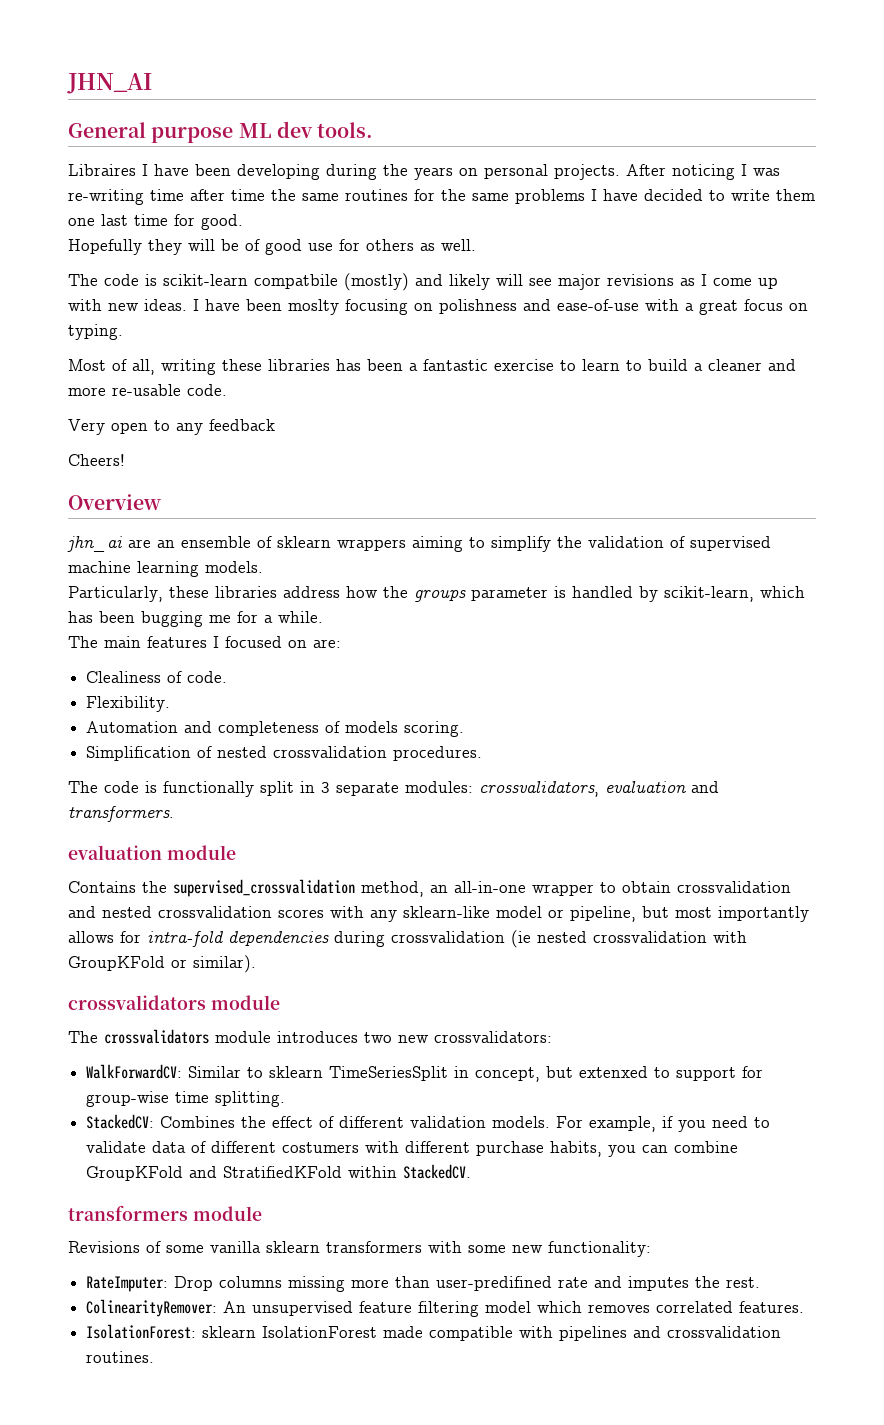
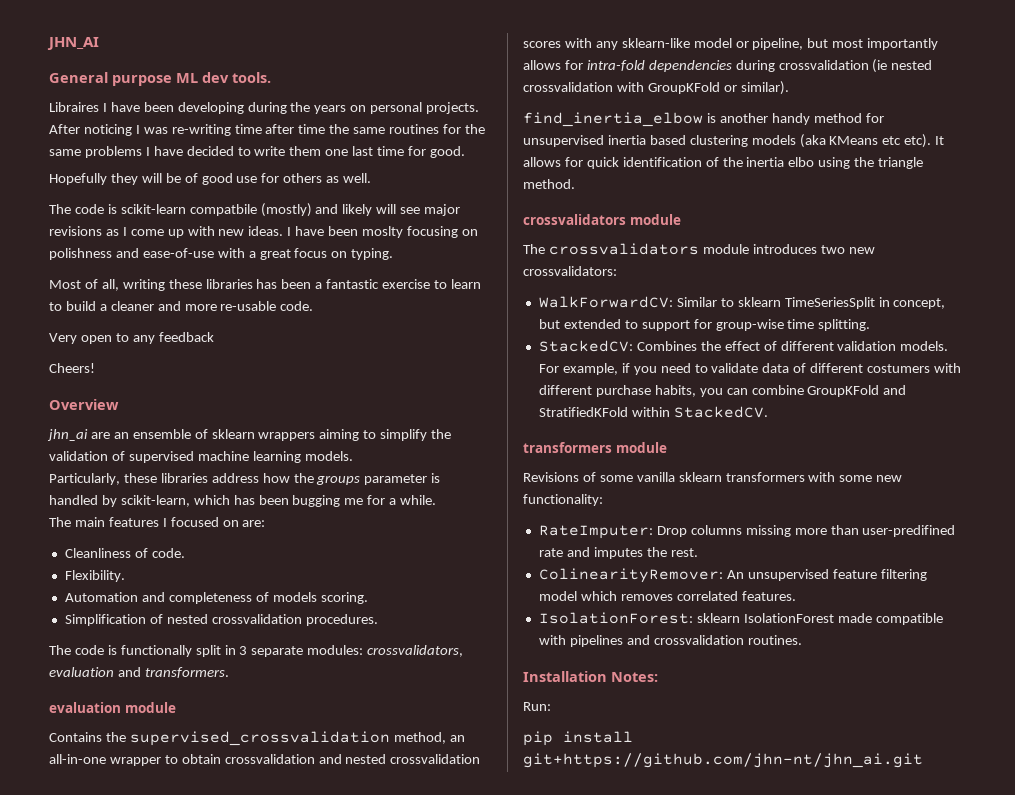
[86,671,162,683] Clealiness -> [64,548,131,558] Cleanliness
(256, 964) none -> [523,112,884,127] [523,134,945,148] [523,157,924,169] [523,179,575,189] // find_inertia_elbow is another handy method for unsupervised inertia based clustering models (aka KMeans etc etc). It allows for quick identification of the inertia elbo using the triangle method.
[579,1066,649,1078] extenxed -> [563,319,621,329] extended
(155, 1357) none -> [523,671,658,682] [523,702,551,711] [523,731,633,746] [523,753,923,768] // Installation Notes: // Run: // pip install git+https://github.com/jhn-nt/jhn_ai.git

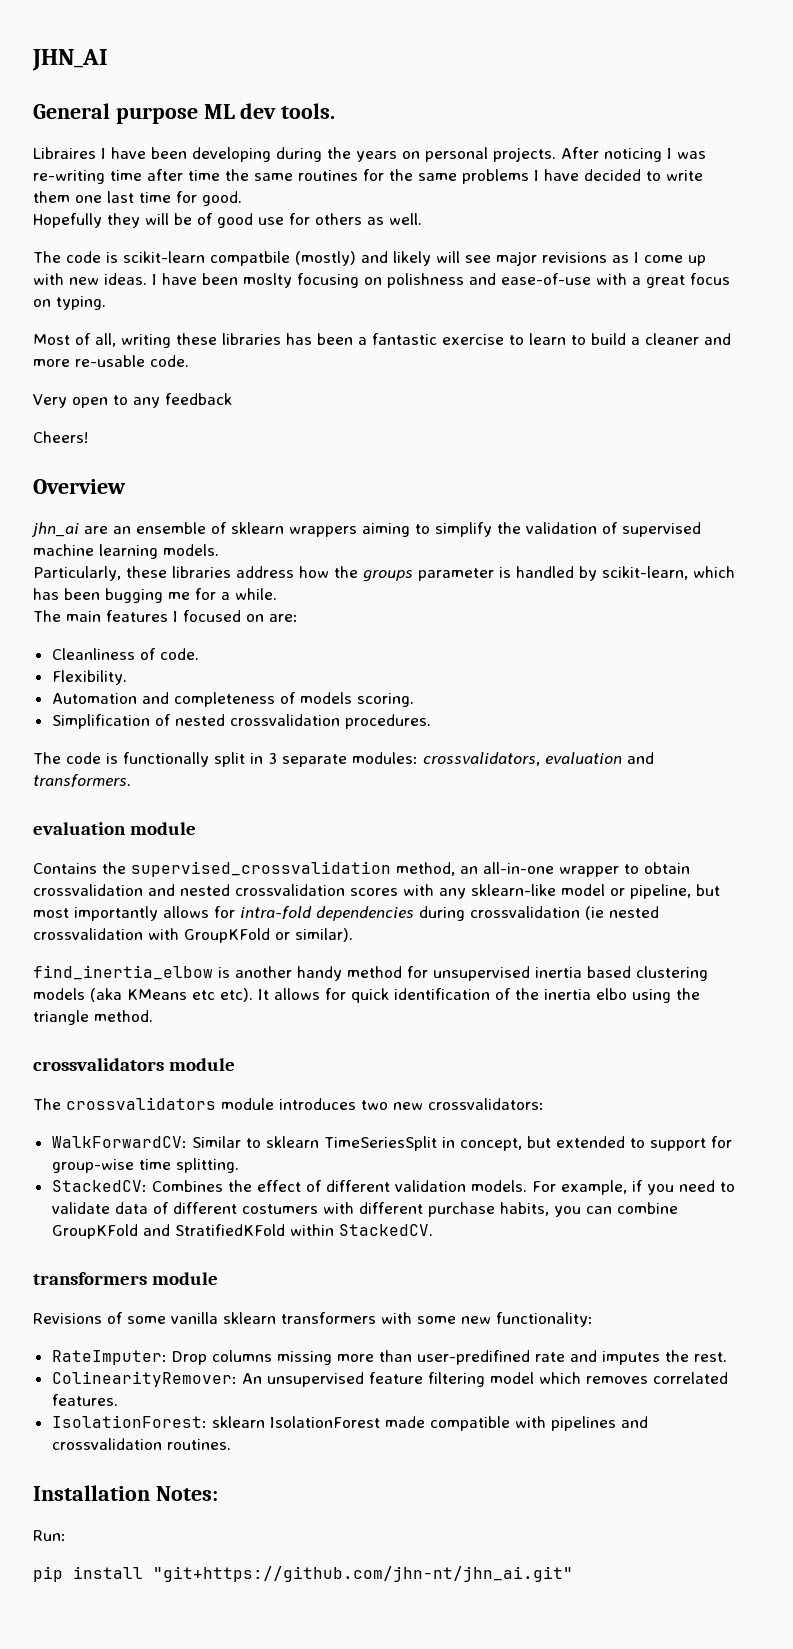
[523,753,923,768] git+https://github.com/jhn-nt/jhn_ai.git -> [153,1566,573,1582] "git+https://github.com/jhn-nt/jhn_ai.git"

